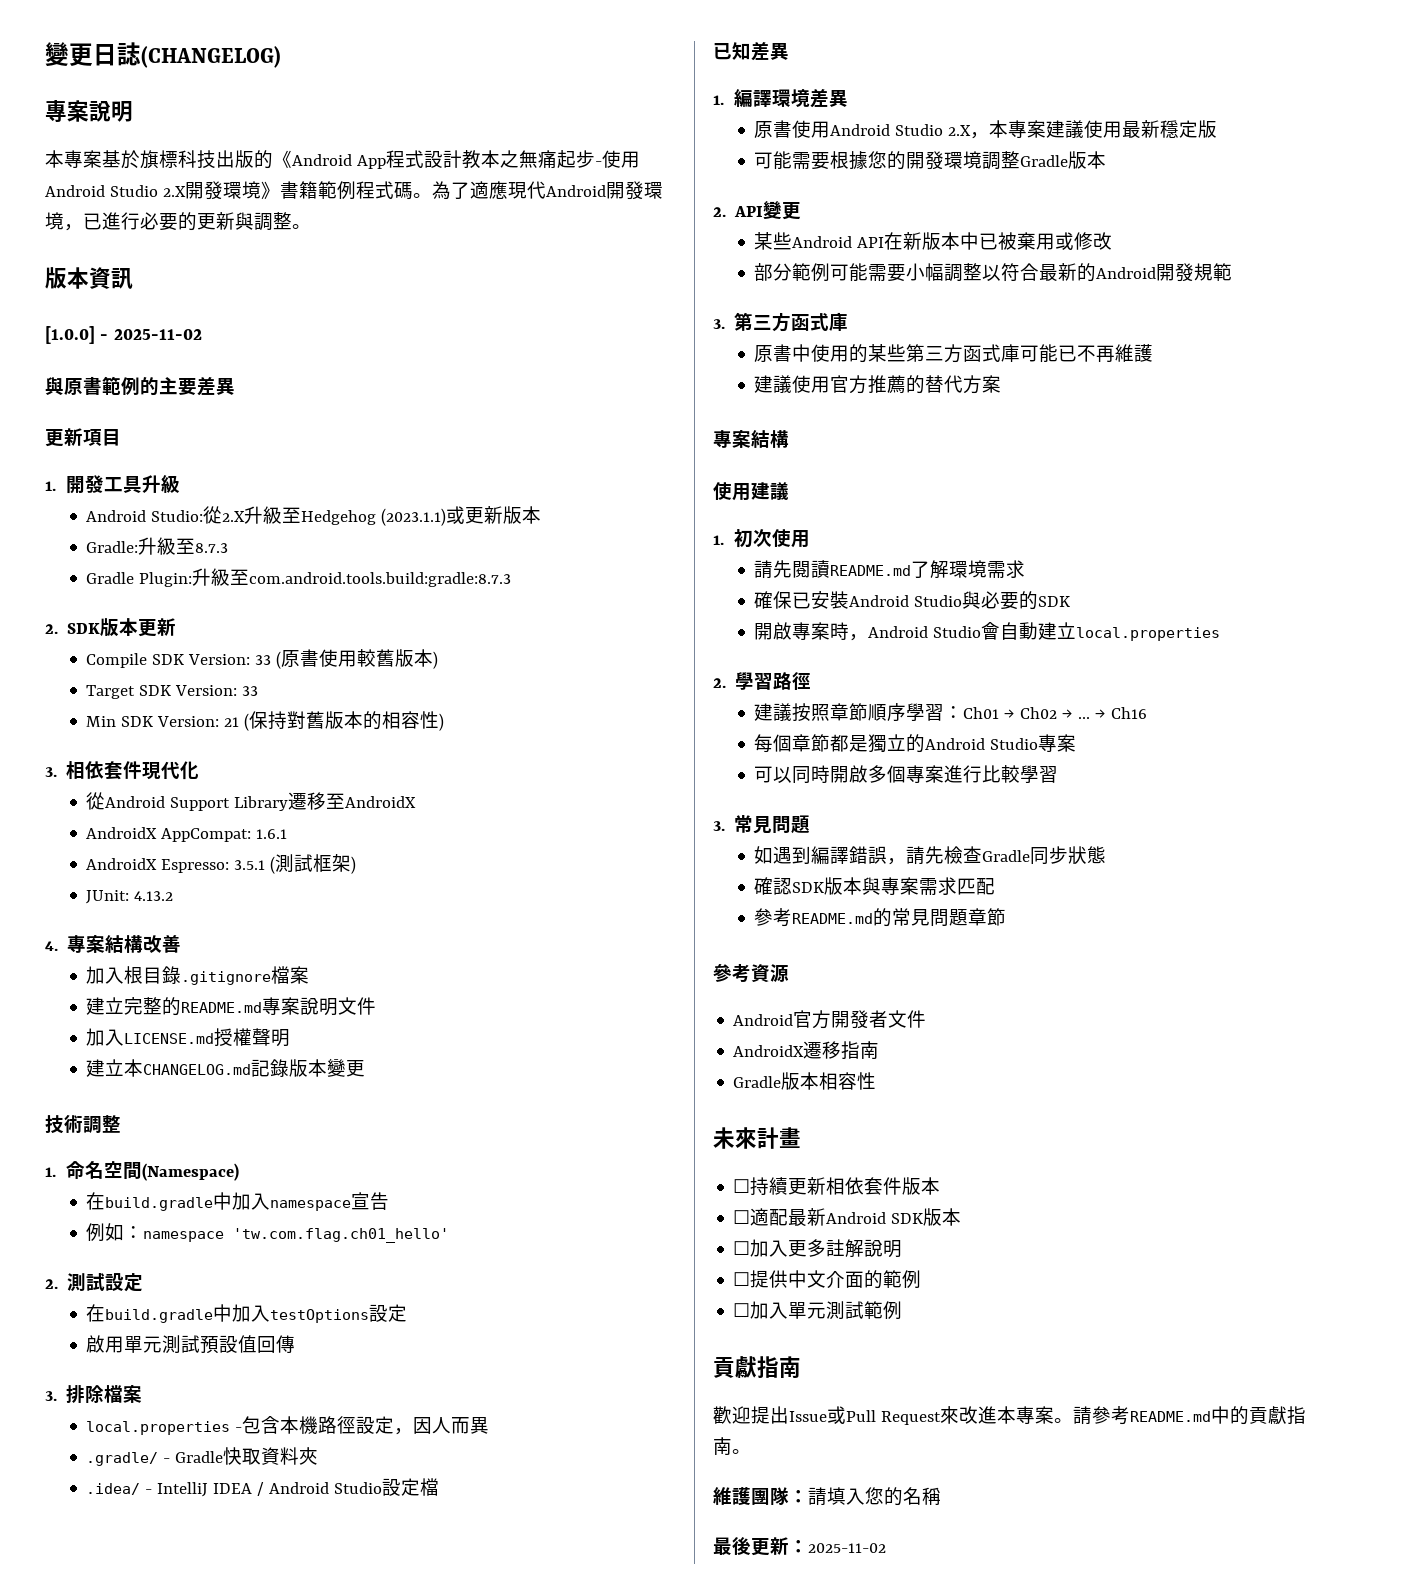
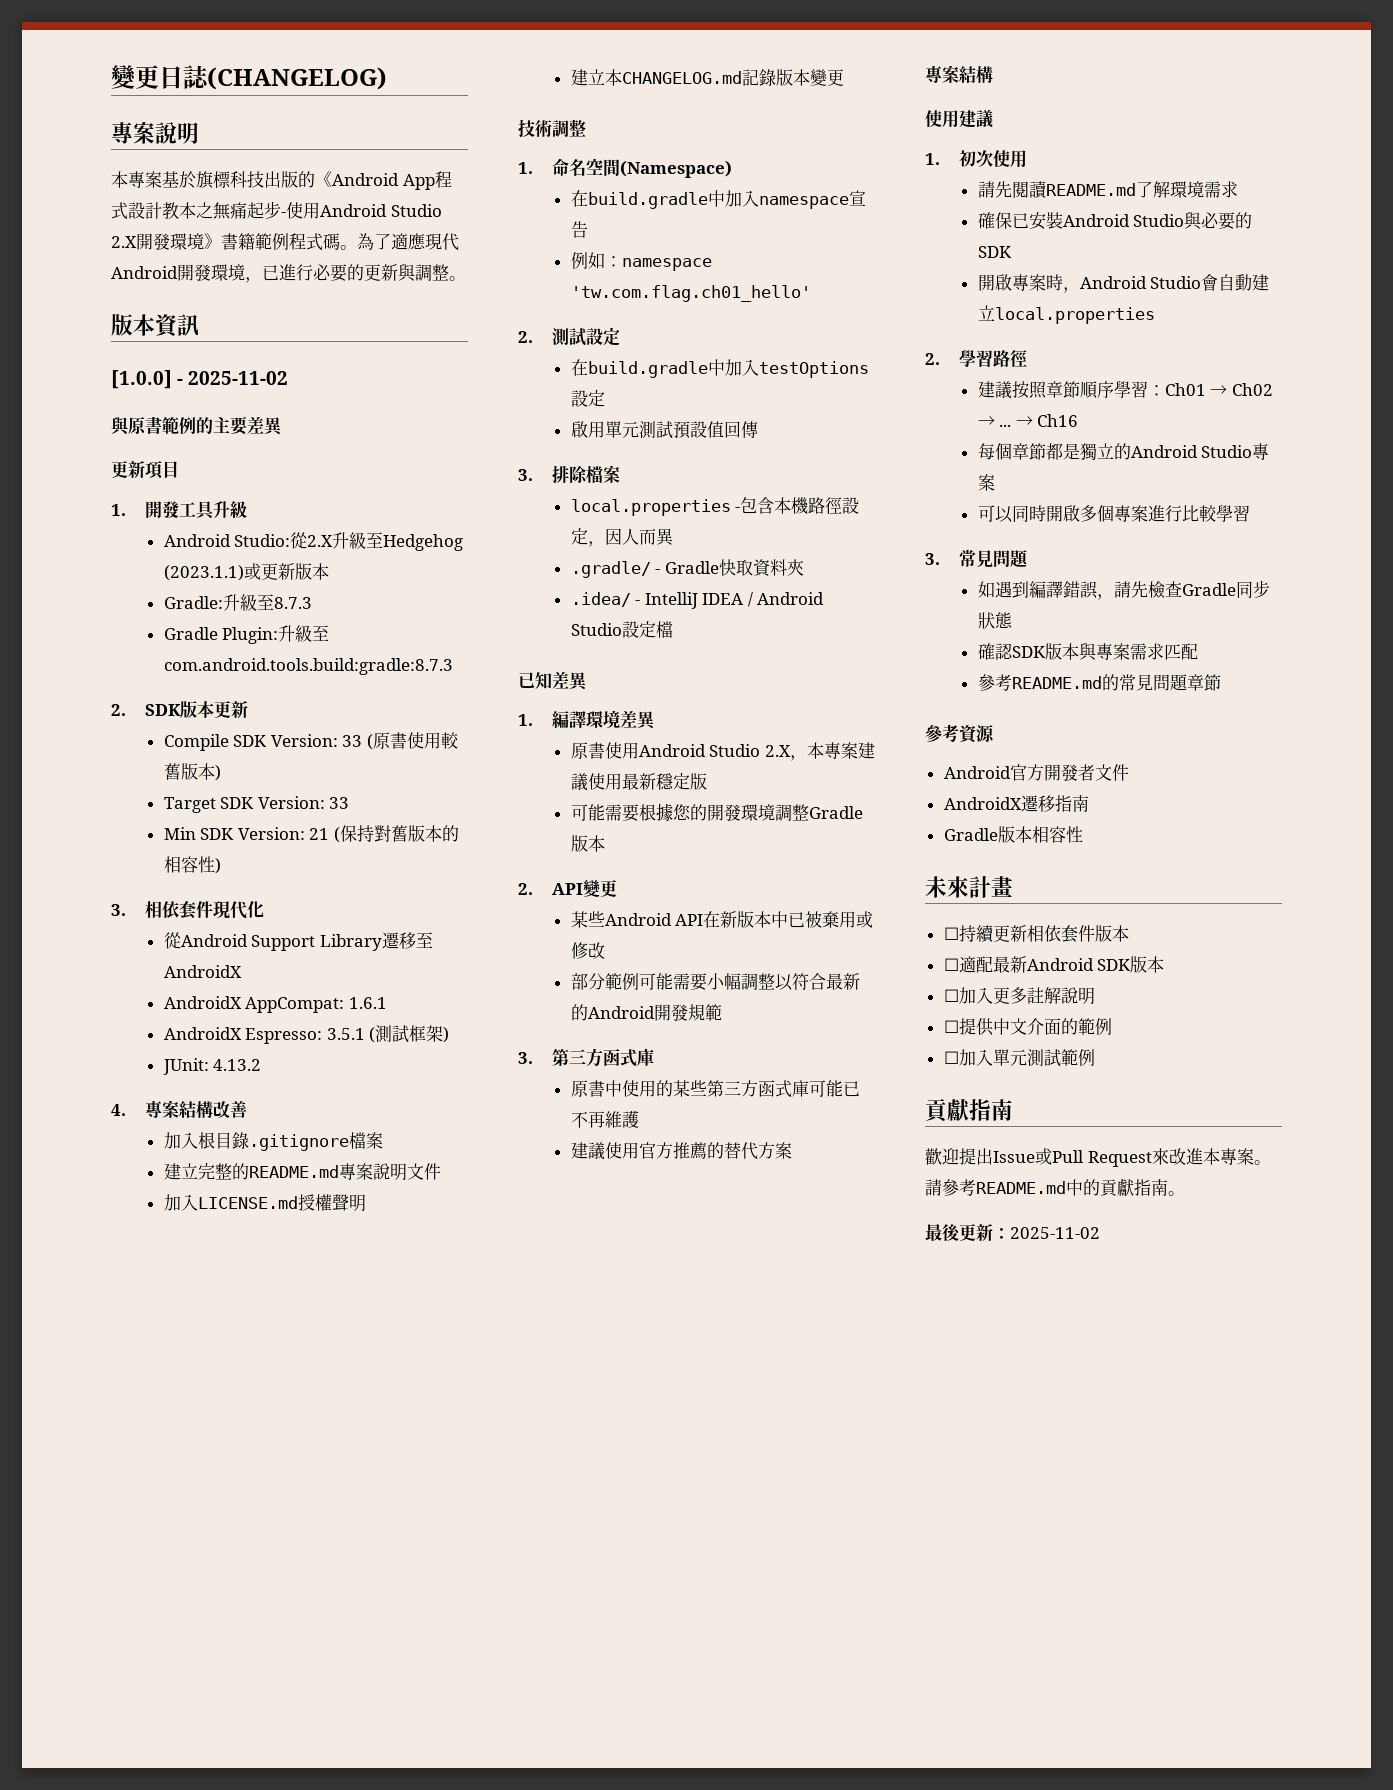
[713,1487,941,1506] // 維護團隊：請填入您的名稱 -> (1185, 1193) none

